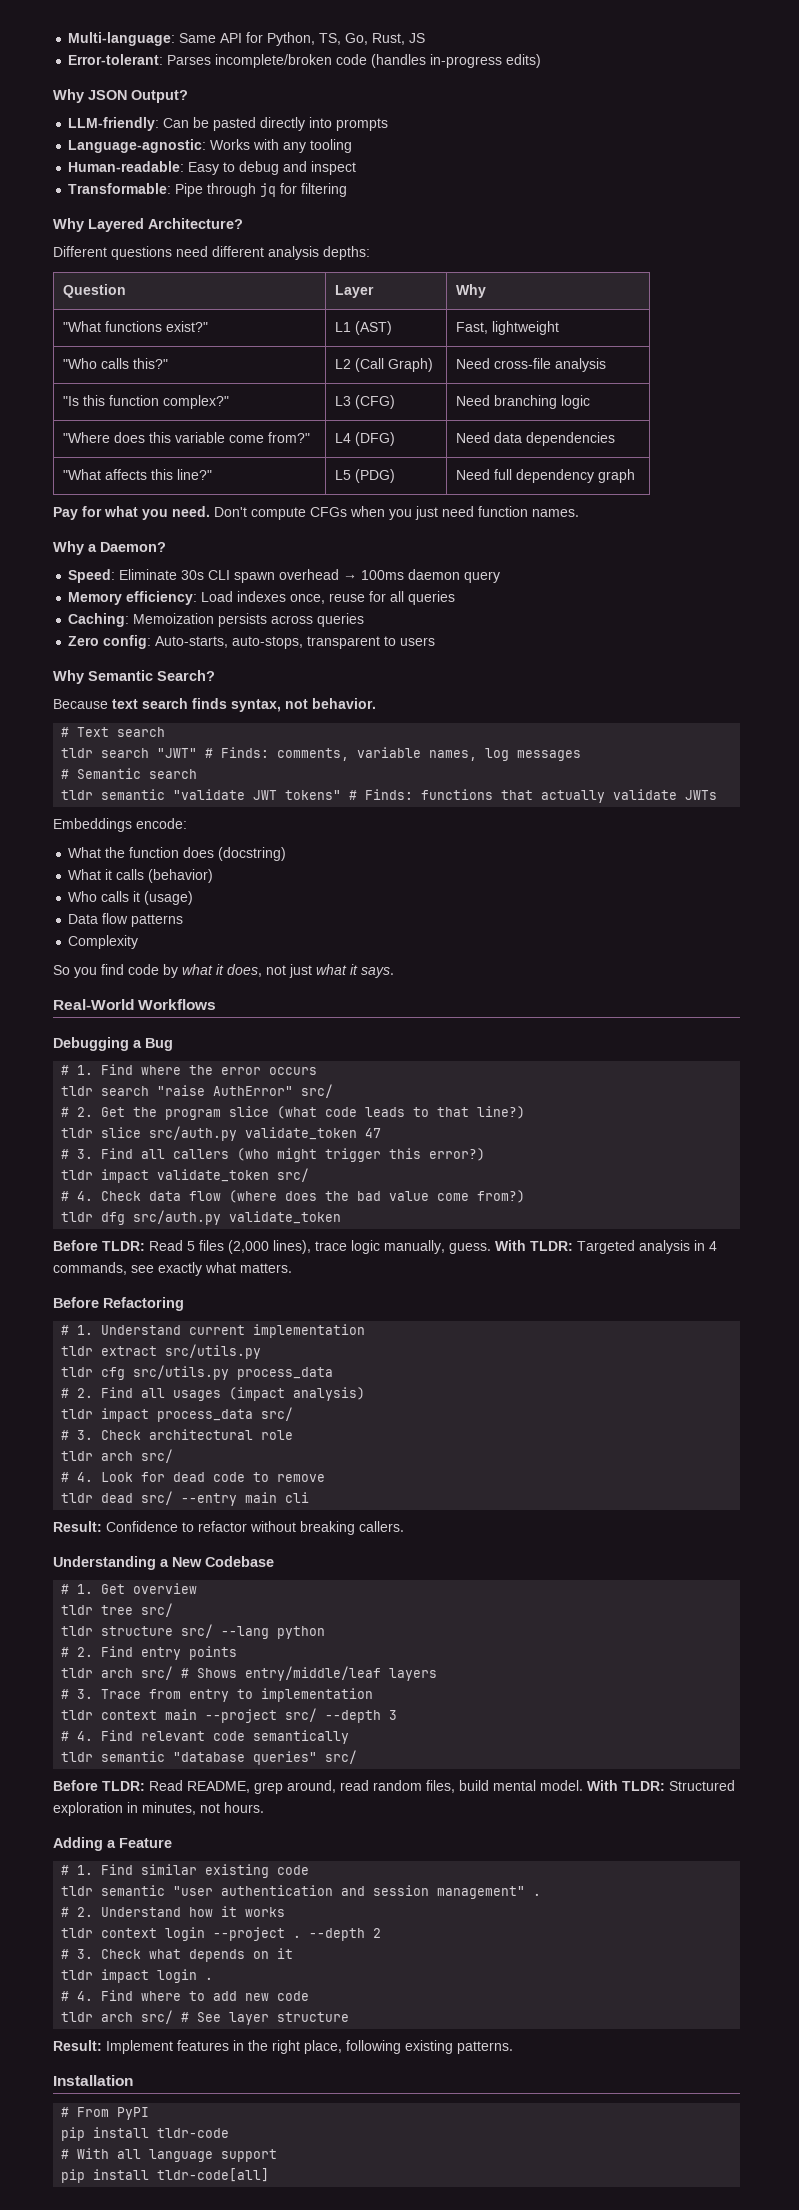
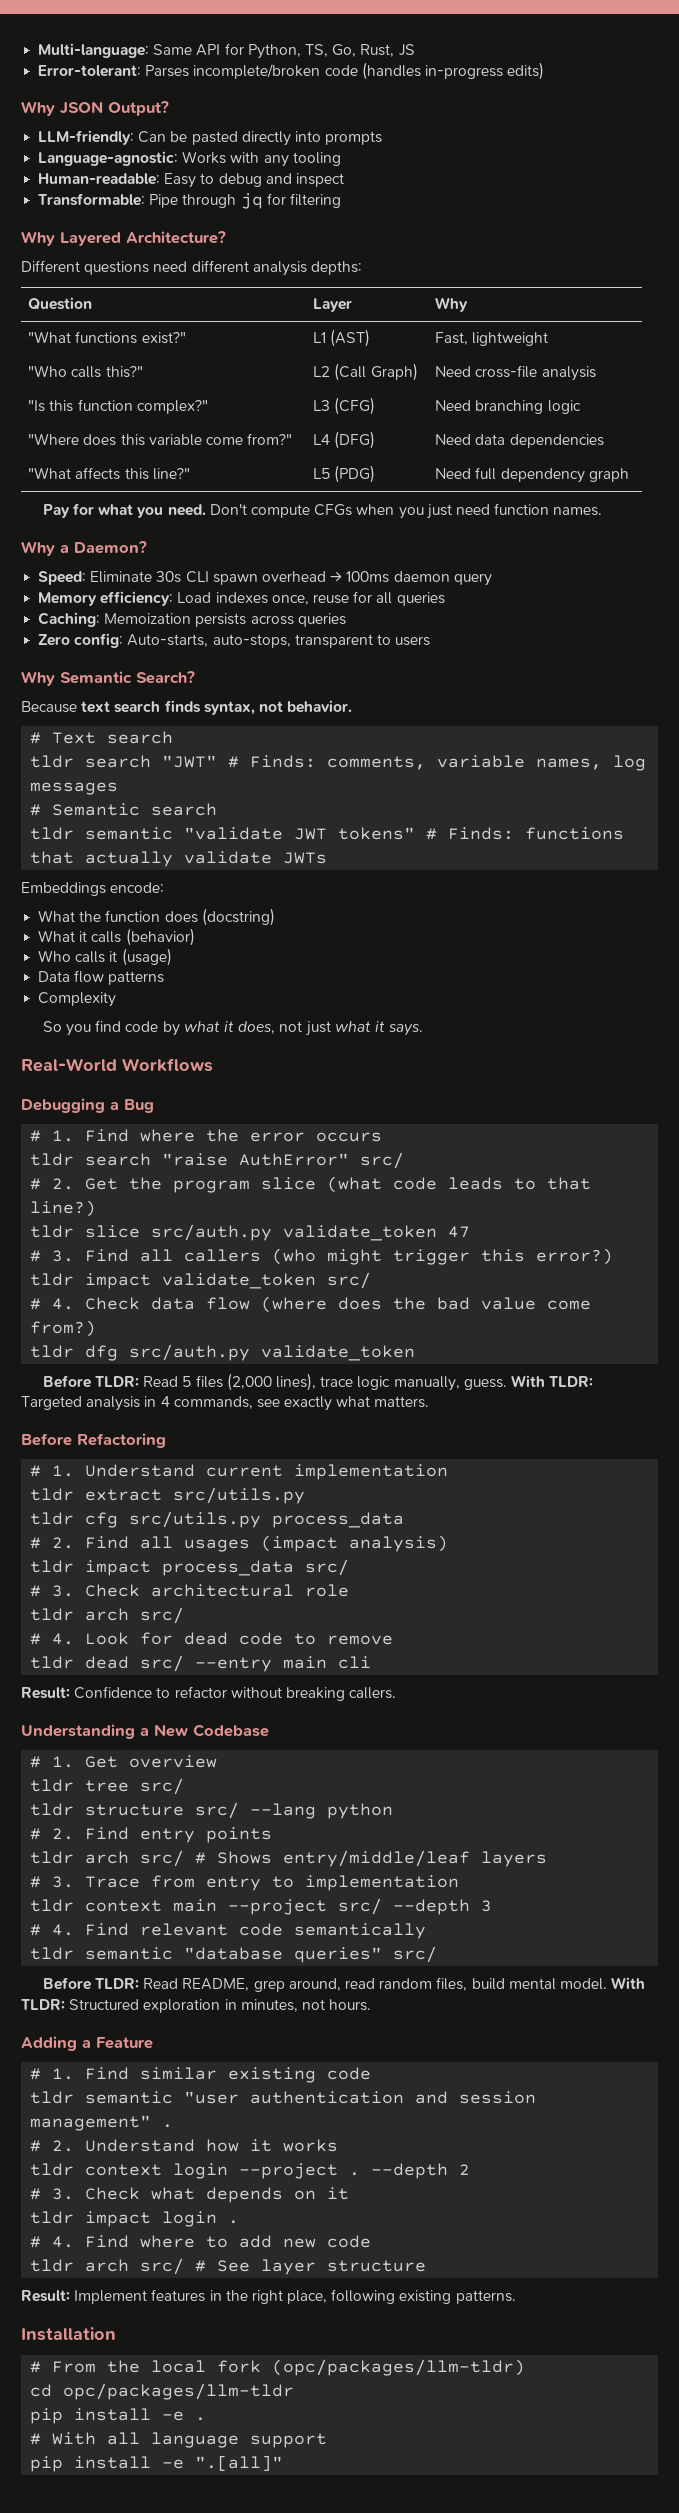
[117,2107,150,2120] [61,2127,230,2141] PyPI // pip install tldr-code -> [107,2359,526,2376] [30,2383,295,2400] [30,2408,207,2424] the local fork (opc/packages/llm-tldr) // cd opc/packages/llm-tldr // pip install -e .
[157,2168,270,2182] tldr-code[all] -> [162,2455,284,2471] -e ".[all]"

